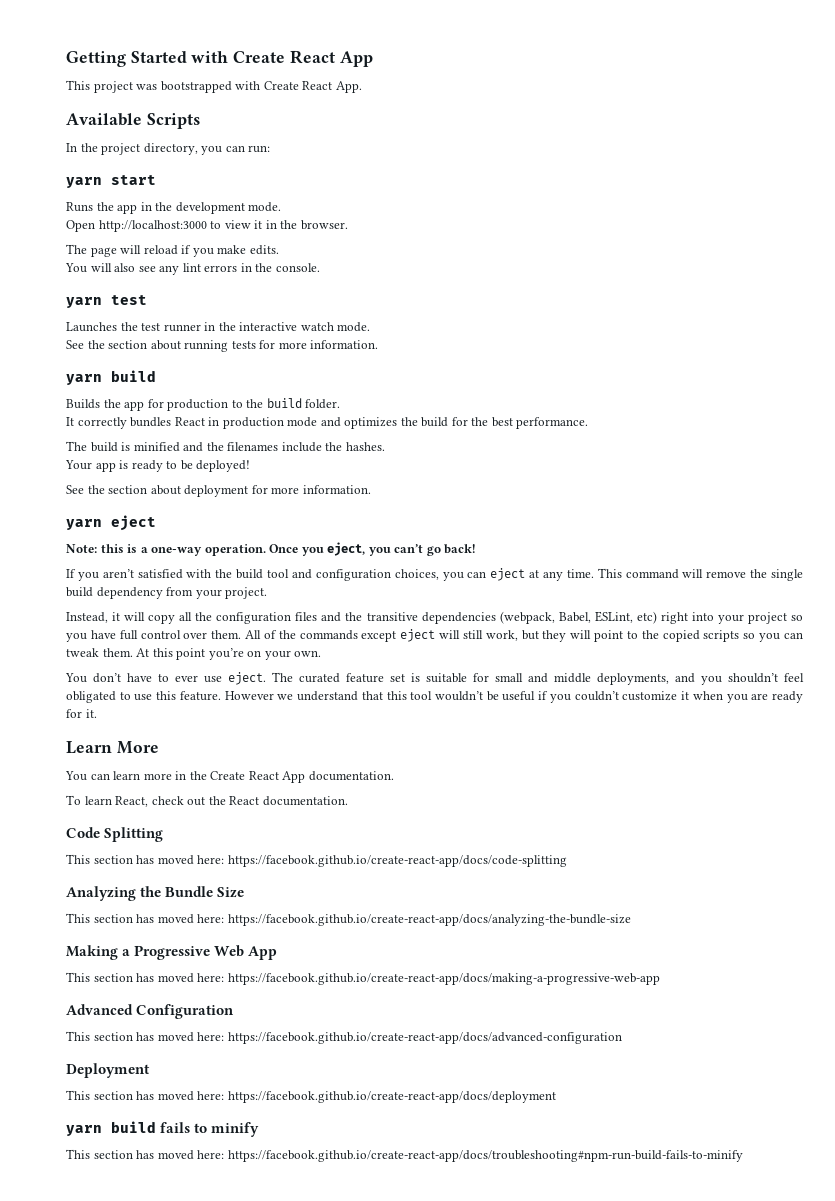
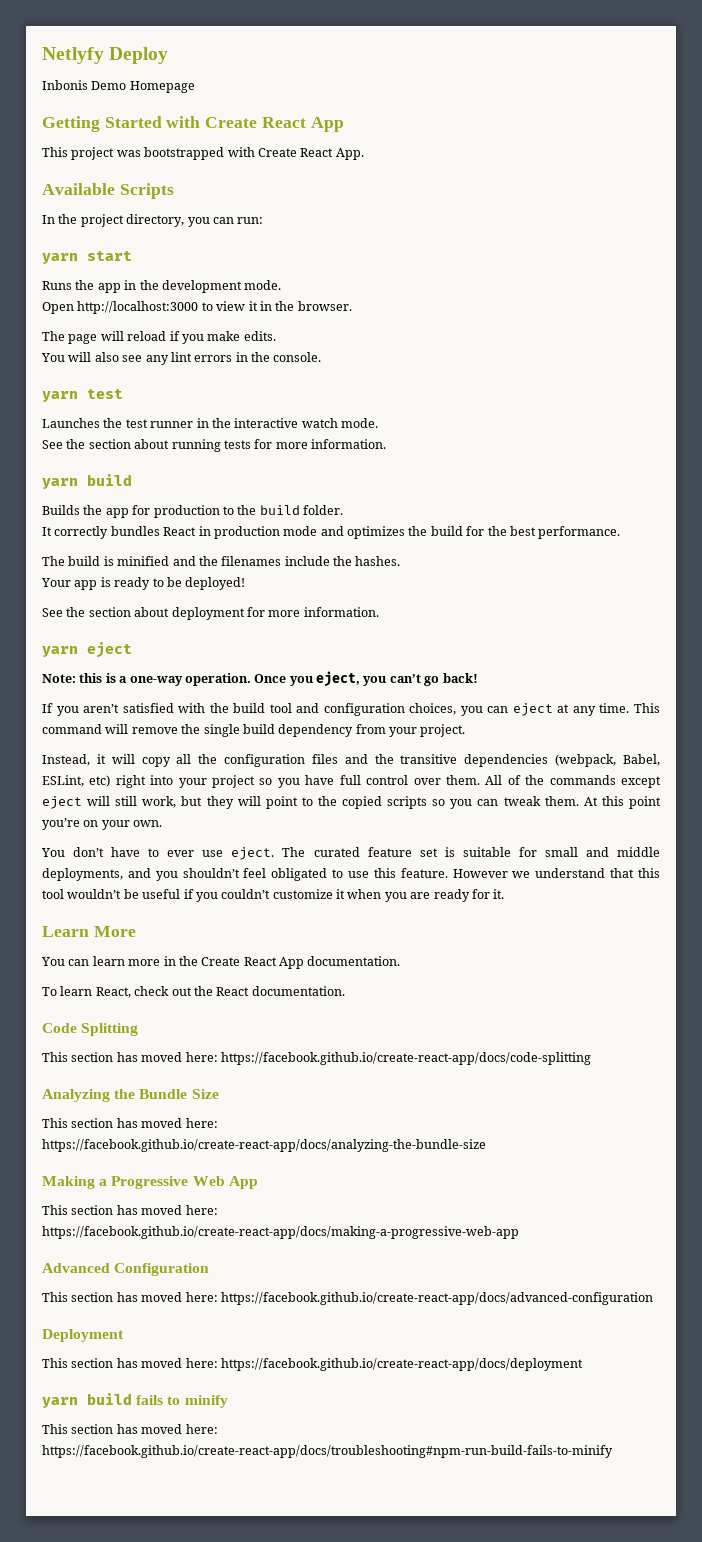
(66, 59) none -> [42,47,169,64] [42,80,195,93] Netlyfy Deploy // Inbonis Demo Homepage //

